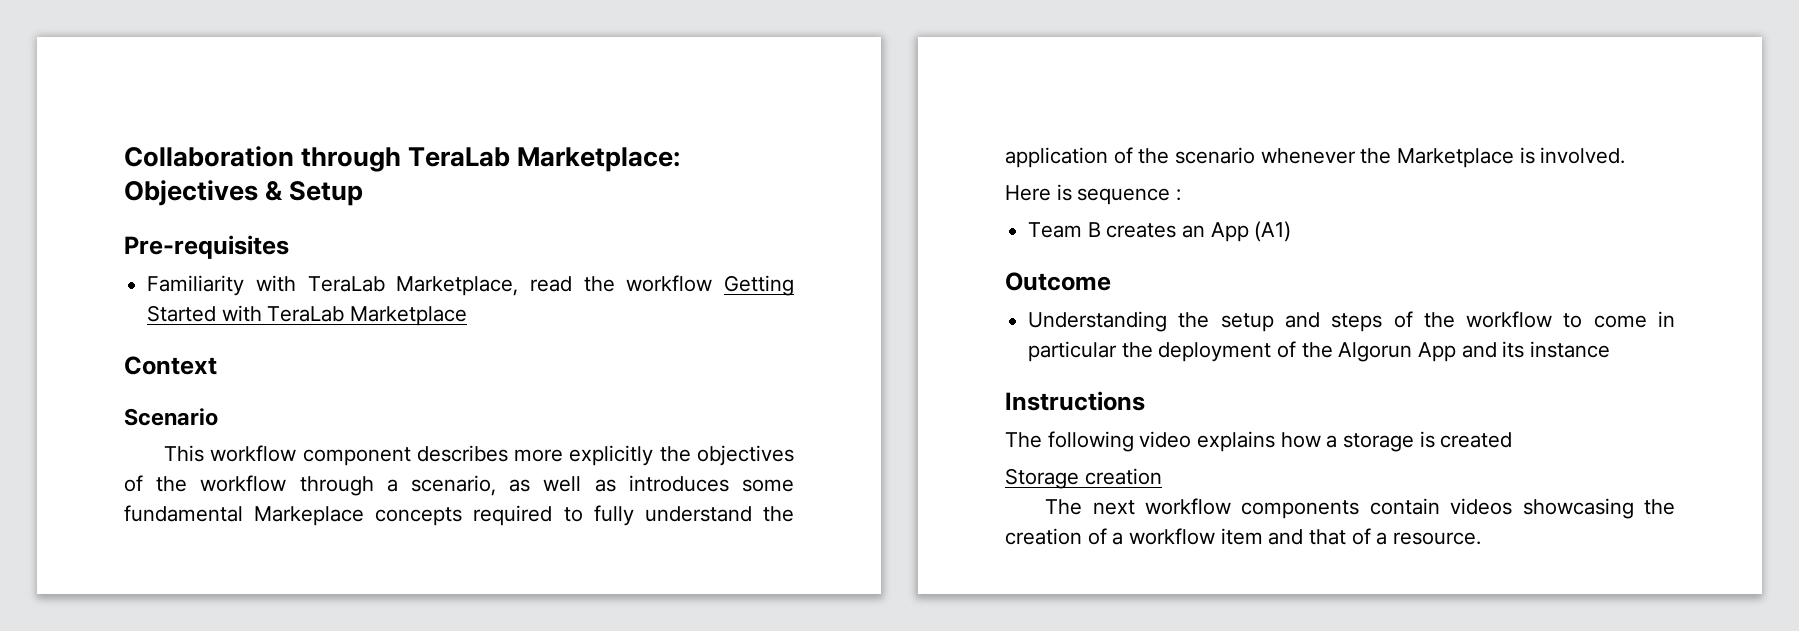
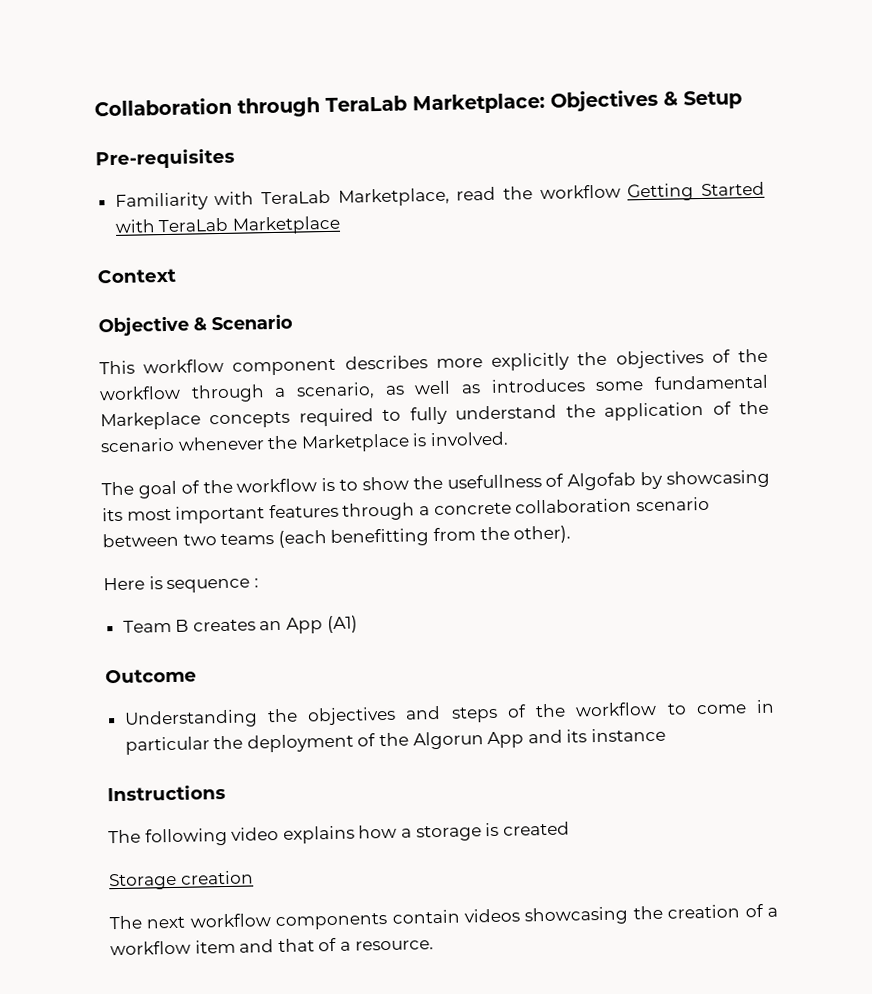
(217, 365) none -> [98,315,207,337] Objective &
(1626, 155) none -> [101,469,770,499] [102,496,710,524] [102,525,572,548] // The goal of the workflow is to show the usefullness of Algofab by showcasing its most important features through a concrete collaboration scenario between two teams (each benefitting from the other).
[1220,313,1274,332] setup -> [307,706,397,726] objectives

